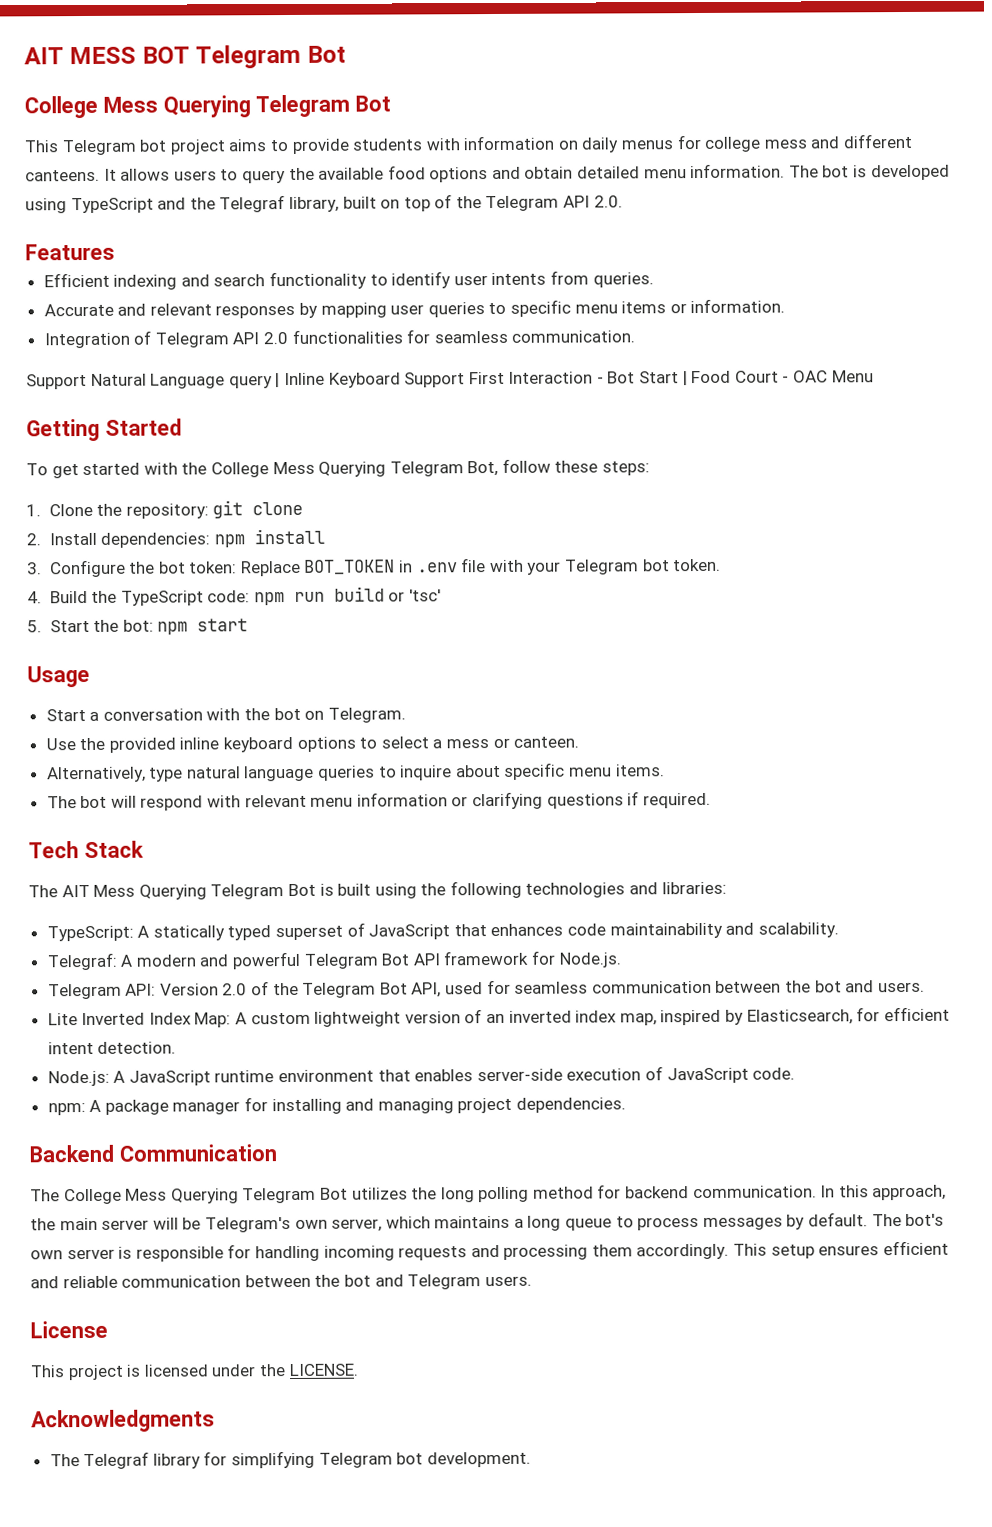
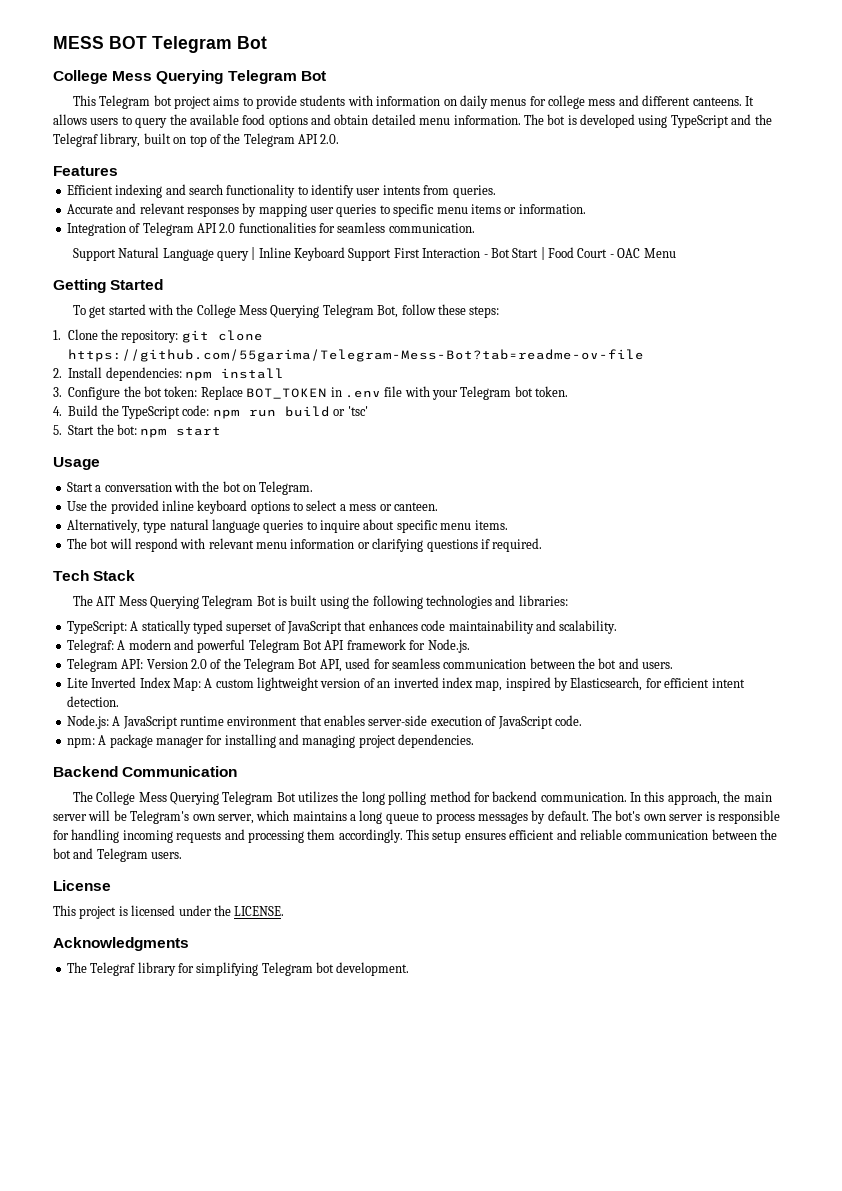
[24,47,64,65] AIT -> (53, 42) none
(304, 508) none -> [67,349,644,362] https://github.com/55garima/Telegram-Mess-Bot?tab=readme-ov-file

